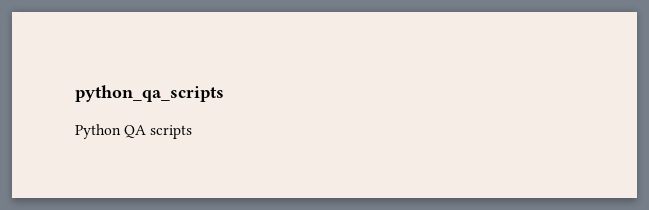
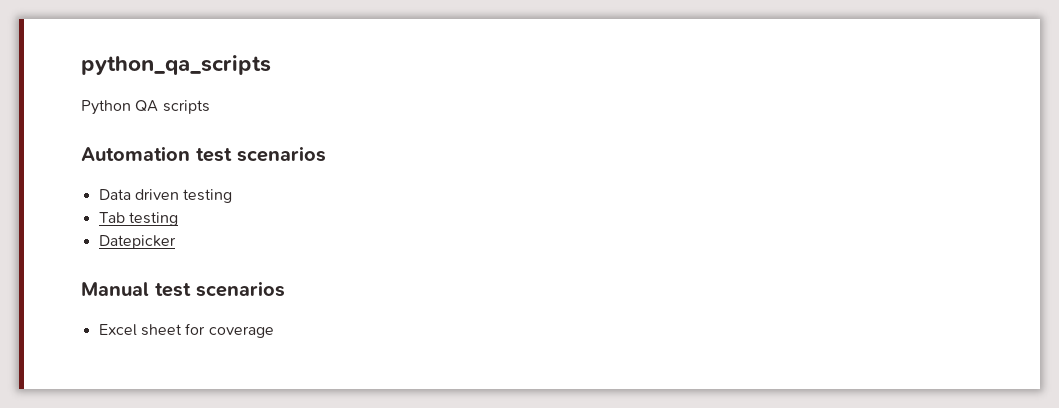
(193, 132) none -> [81,146,326,162] [98,189,233,203] [98,212,178,226] [98,235,176,249] [81,281,285,297] [98,323,274,338] // Automation test scenarios // Data driven testing // Tab testing // Datepicker // Manual test scenarios // Excel sheet for coverage

